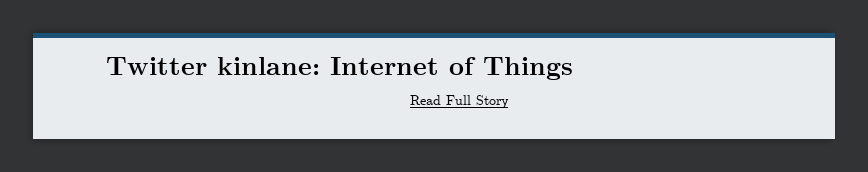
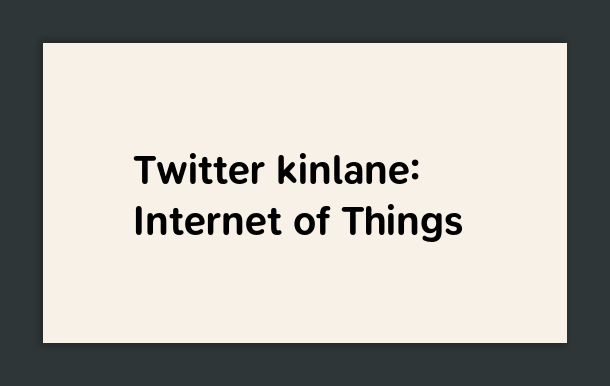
[409,95,509,108] // Read Full Story -> (463, 223) none

